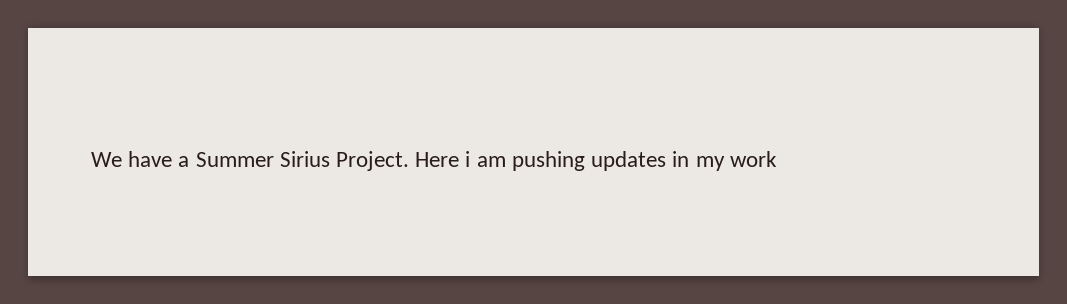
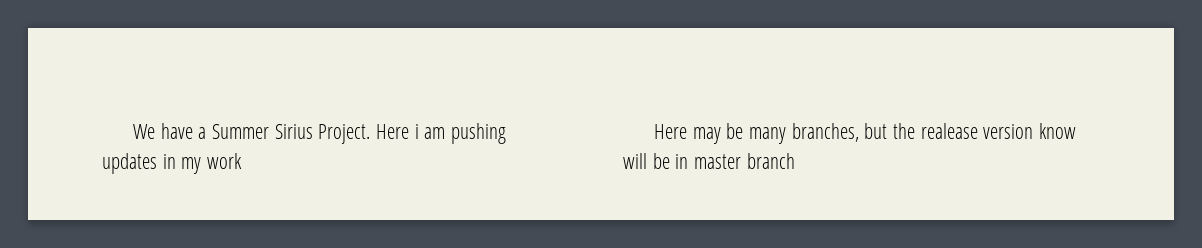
(777, 159) none -> [653,123,1076,144] [623,153,795,169] // Here may be many branches, but the realease version know will be in master branch

